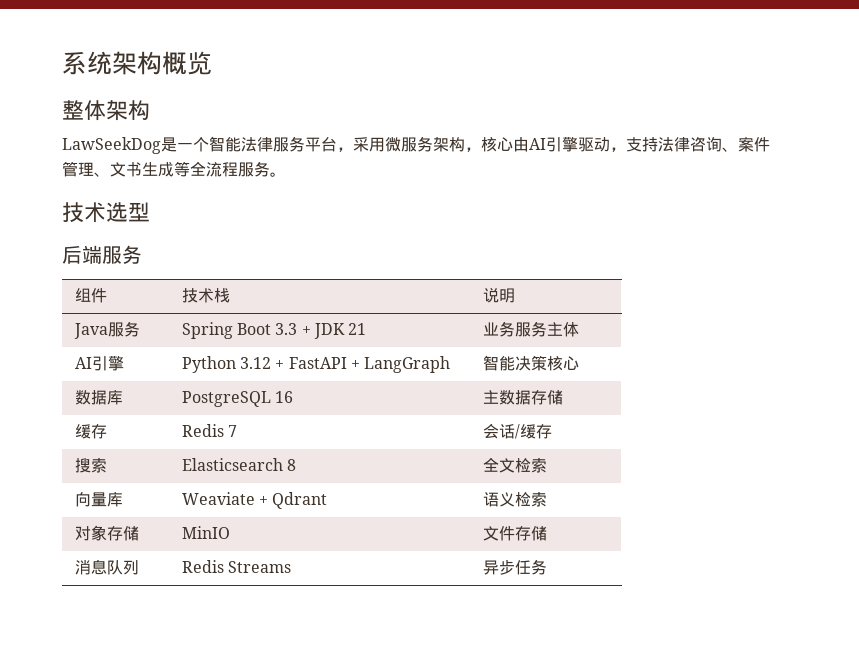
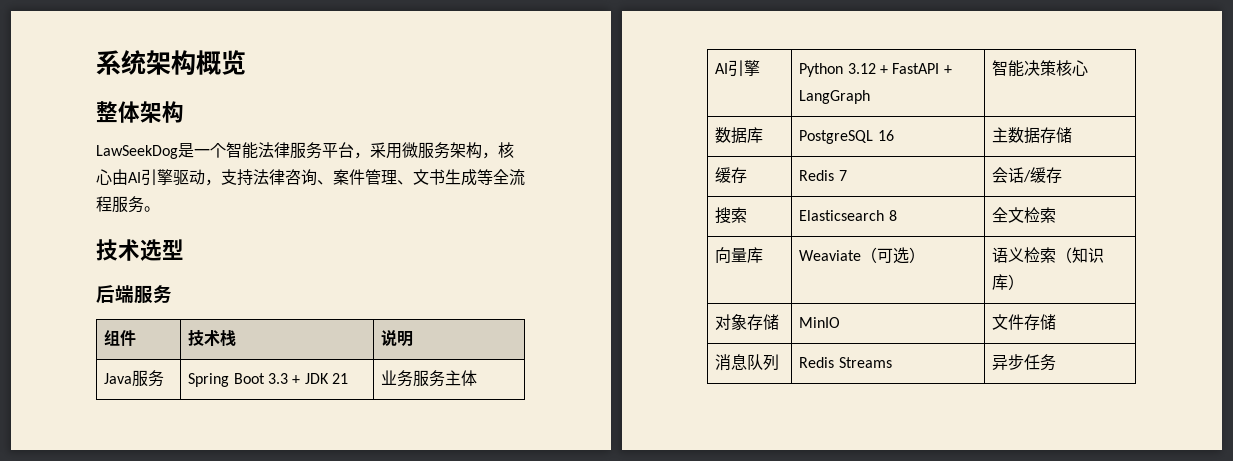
[259,492,328,509] + Qdrant -> [861,247,926,264] （可选）
(547, 499) none -> [1056,247,1105,263] [992,274,1025,290] （知识库）

